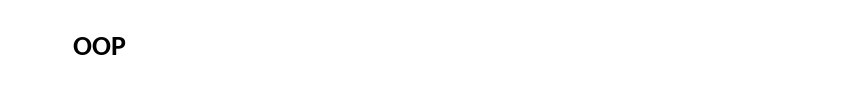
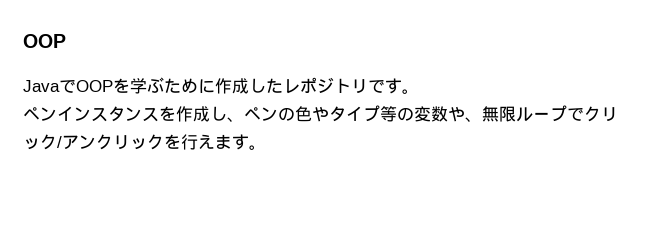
[73,37,126,55] OOP -> [23,34,66,48] [23,77,419,94] [23,105,618,122] [23,134,266,150] OOP // JavaでOOPを学ぶために作成したレポジトリです。 // ペンインスタンスを作成し、ペンの色やタイプ等の変数や、無限ループでクリック/アンクリックを行えます。

